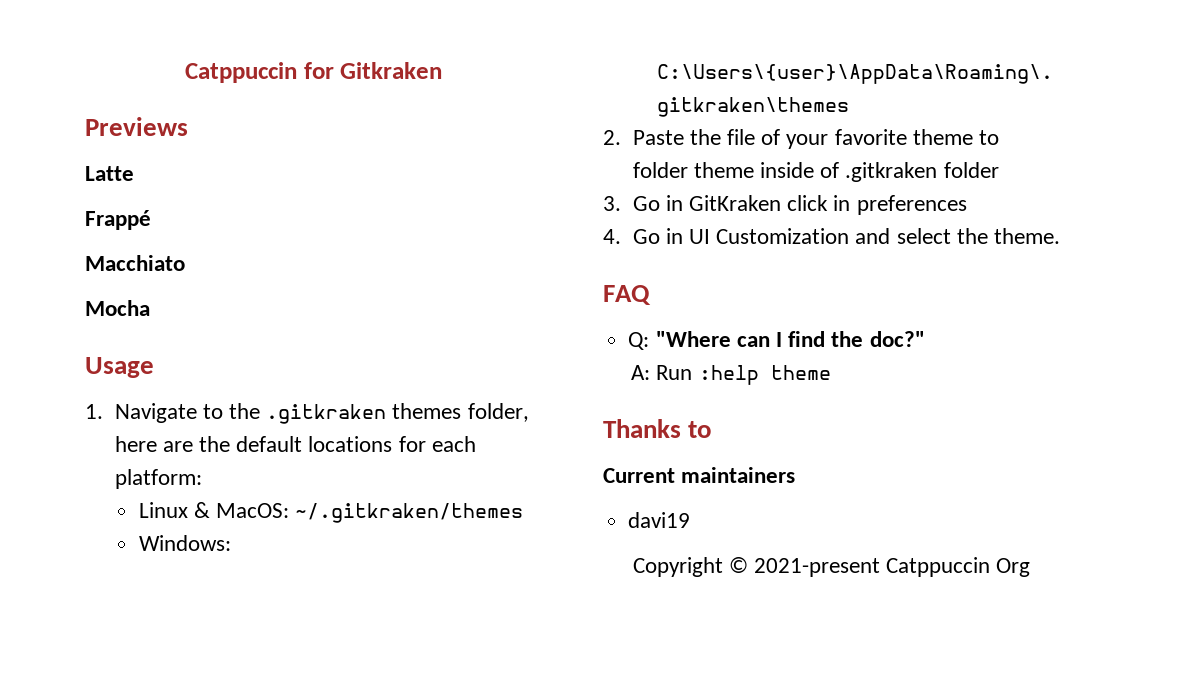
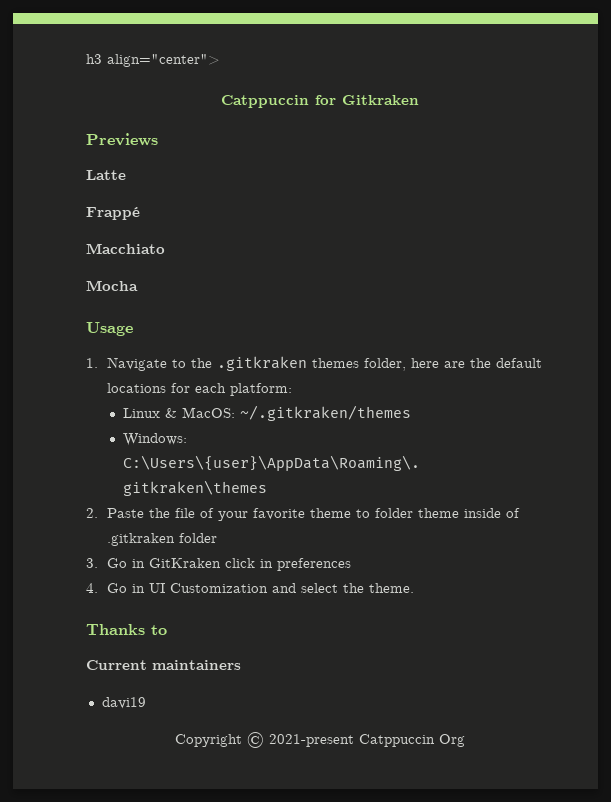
(184, 72) none -> [86,54,220,67] h3 align="center"> //
[603,285,651,305] [628,331,925,350] [631,365,831,385] // FAQ // Q: "Where can I find the doc?" // A: Run :help theme -> (415, 588) none

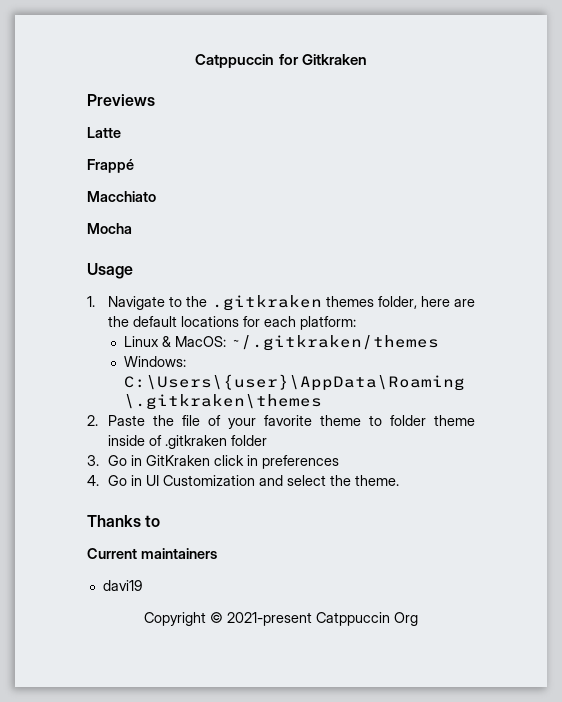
[86,54,220,67] h3 align="center"> // -> (195, 61) none

